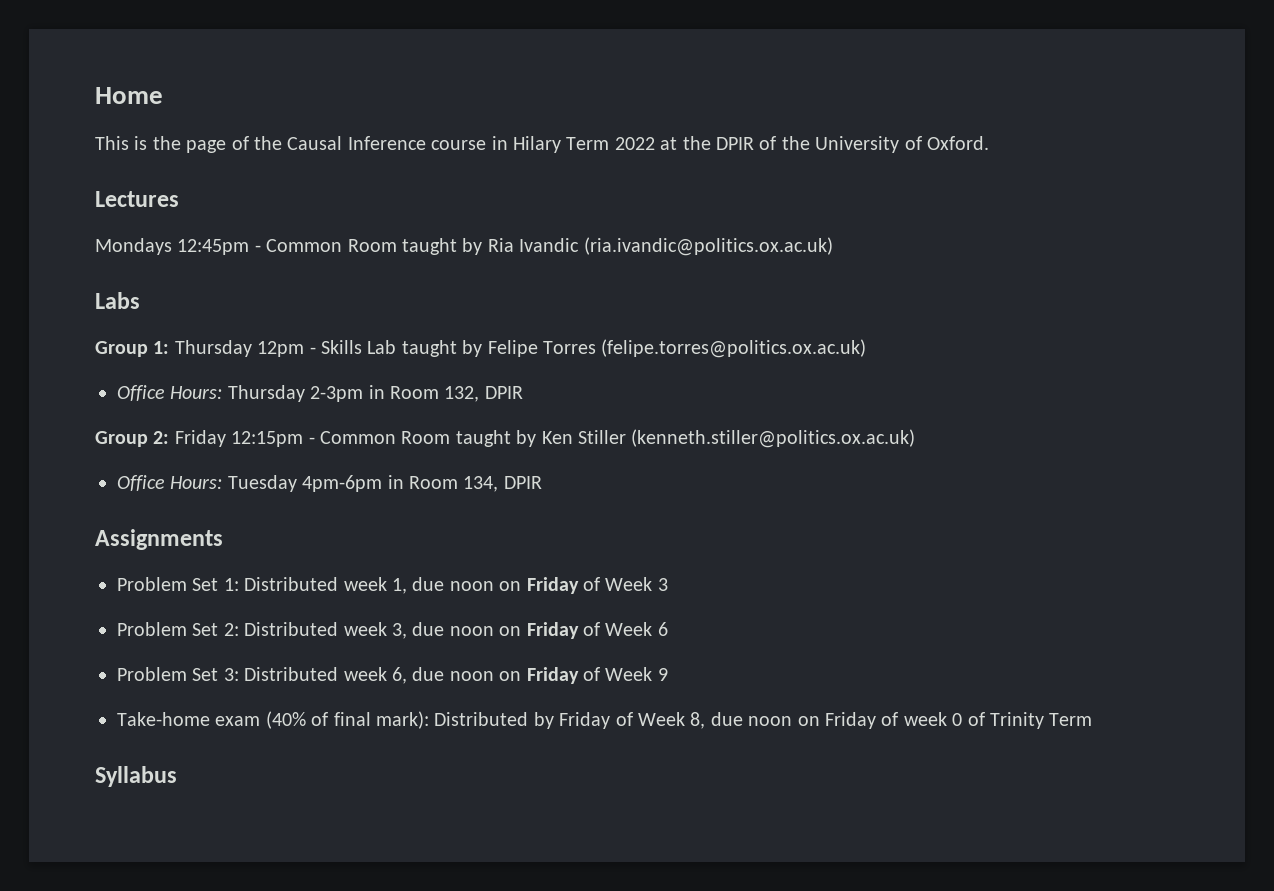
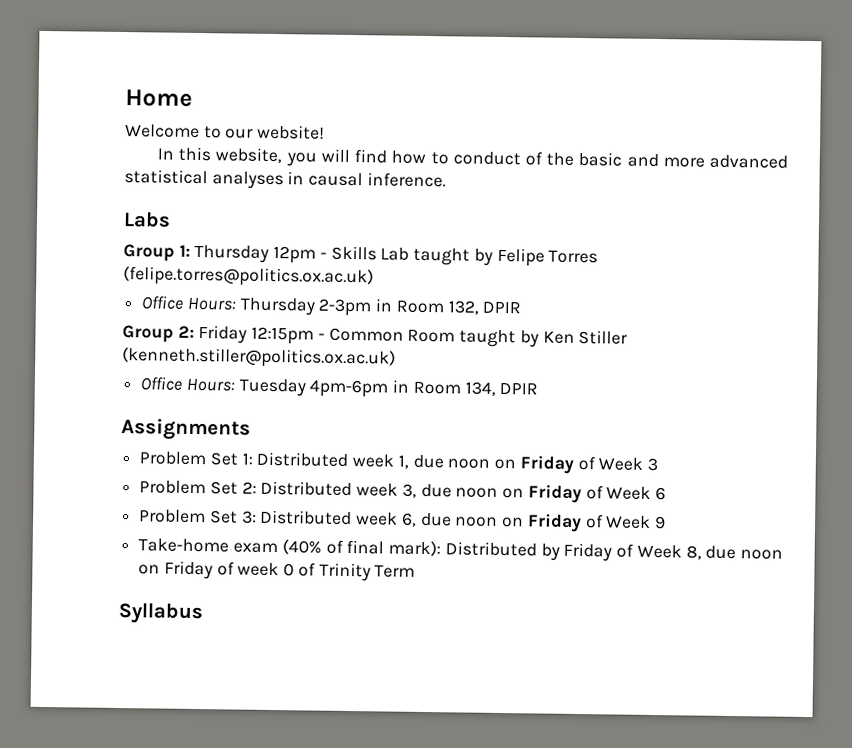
[95,136,989,153] [95,191,179,207] [95,237,833,256] This is the page of the Causal Inference course in Hilary Term 2022 at the DPIR of the University of Oxford. // Lectures // Mondays 12:45pm - Common Room taught by Ria Ivandic (ria.ivandic@politics.ox.ac.uk) -> [125,124,326,140] [157,146,788,169] [124,169,446,190] Welcome to our website! // In this website, you will find how to conduct of the basic and more advanced statistical analyses in causal inference.

